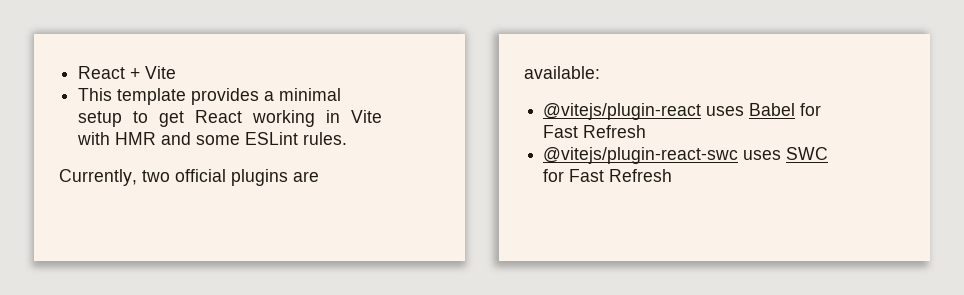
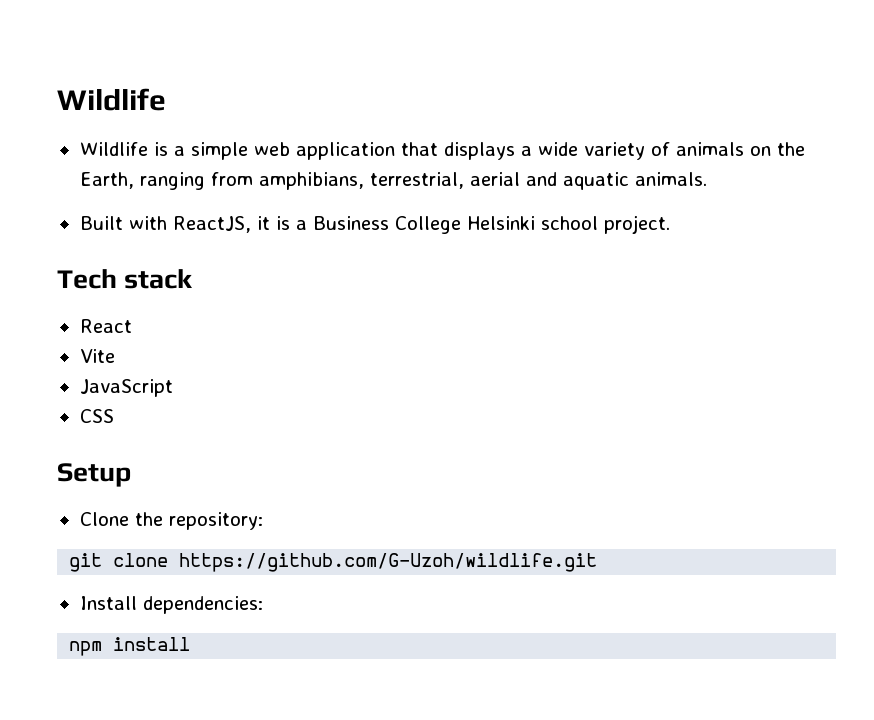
[78,66,141,79] React + -> [57,88,166,111] [79,142,805,160] [79,172,707,190] [79,215,670,234] [57,269,193,289] [79,319,132,333] Wildlife // Wildlife is a simple web application that displays a wide variety of animals on the Earth, ranging from amphibians, terrestrial, aerial and aquatic animals. // Built with ReactJS, it is a Business College Helsinki school project. // Tech stack // React //
[78,88,342,105] [78,110,382,127] [77,132,348,145] [59,169,319,186] [524,66,600,79] [543,103,822,120] [543,125,647,138] [543,147,829,164] [543,169,673,182] This template provides a minimal setup to get React working in Vite with HMR and some ESLint rules. // Currently, two official plugins are available: // @vitejs/plugin-react uses Babel for Fast Refresh // @vitejs/plugin-react-swc uses SWC for Fast Refresh -> [79,379,173,397] [79,409,114,423] [57,463,131,487] [79,512,263,530] [69,553,598,572] [79,596,263,614] [69,637,191,656] JavaScript // CSS // Setup // Clone the repository: // git clone https://github.com/G-Uzoh/wildlife.git // Install dependencies: // npm install

